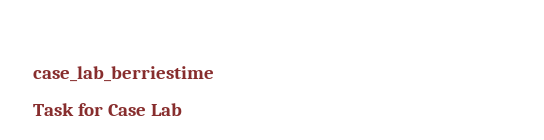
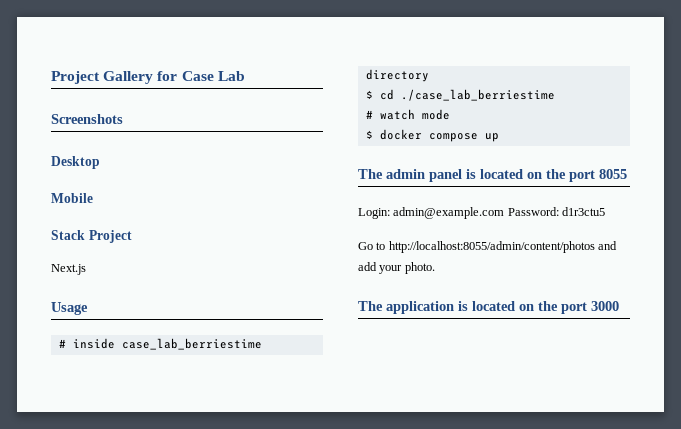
[33,66,214,82] [33,103,74,116] case_lab_berriestime // Task -> [51,71,154,84] Project Gallery
(182, 109) none -> [51,114,123,124] [51,156,100,169] [51,193,93,203] [51,230,132,243] [51,264,86,275] [51,302,88,315] [58,338,262,350] [365,69,429,82] [365,89,555,101] [365,109,450,120] [365,129,499,142] [358,169,627,182] [358,207,606,219] [358,241,618,253] [358,262,435,274] [358,301,619,314] // Screenshots // Desktop // Mobile // Stack Project // Next.js // Usage // # inside case_lab_berriestime directory // $ cd ./case_lab_berriestime // # watch mode // $ docker compose up // The admin panel is located on the port 8055 // Login: admin@example.com Password: d1r3ctu5 // Go to http://localhost:8055/admin/content/photos and add your photo. // The application is located on the port 3000

